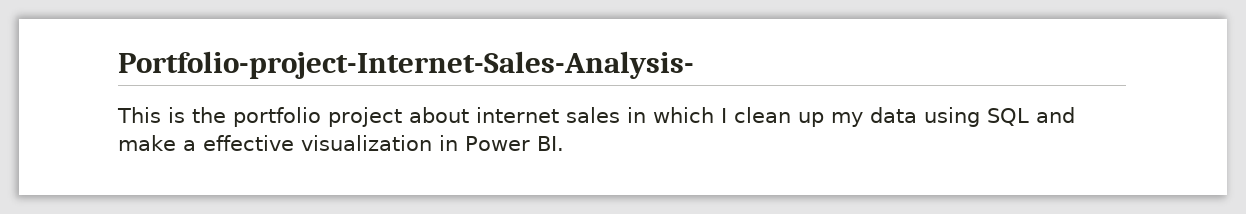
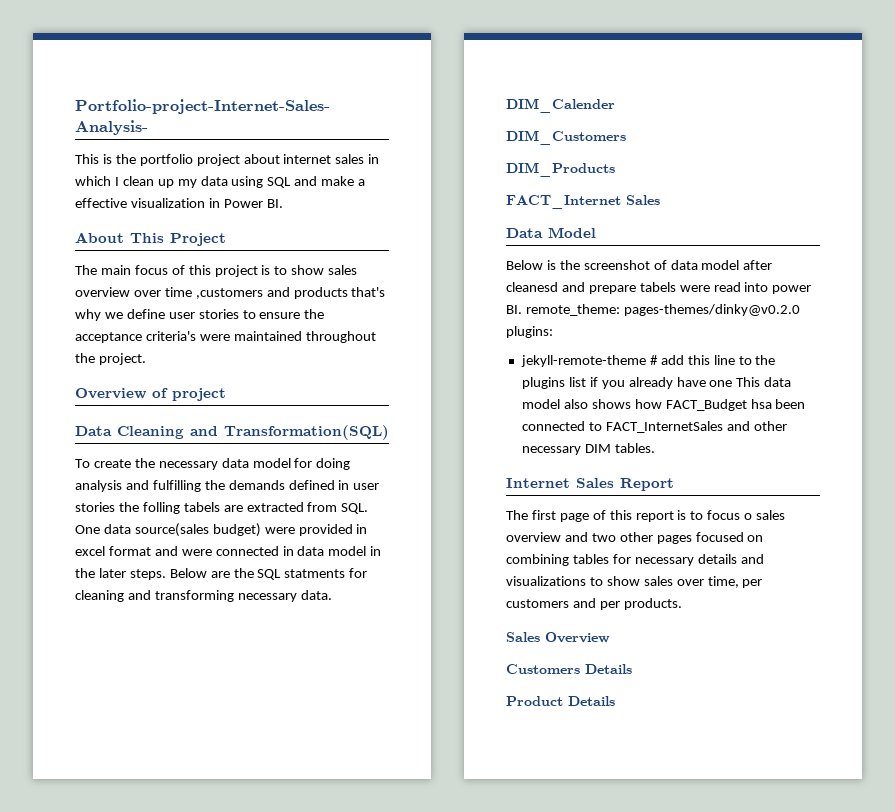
(564, 143) none -> [75,232,226,246] [75,265,358,277] [75,287,386,299] [75,309,325,321] [75,331,376,343] [75,353,146,365] [75,388,226,401] [75,425,389,440] [75,458,351,470] [75,480,380,492] [75,502,369,514] [75,523,368,537] [75,546,382,556] [75,568,368,580] [75,590,332,602] [506,98,615,113] [506,130,626,145] [506,162,615,177] [506,195,660,209] [506,227,596,238] [506,260,773,270] [506,282,812,294] [506,304,800,316] [506,326,553,338] [520,355,776,367] [521,377,792,389] [521,399,806,411] [521,421,787,433] [521,443,655,455] [506,478,674,491] [506,510,786,522] [506,532,764,544] [506,554,764,566] [506,576,763,588] [506,598,682,610] [506,632,610,643] [506,664,632,674] [506,696,615,706] // About This Project // The main focus of this project is to show sales overview over time ,customers and products that's why we define user stories to ensure the acceptance criteria's were maintained throughout the project. // Overview of project // Data Cleaning and Transformation(SQL) // To create the necessary data model for doing analysis and fulfilling the demands defined in user stories the folling tabels are extracted from SQL. One data source(sales budget) were provided in excel format and were connected in data model in the later steps. Below are the SQL statments for cleaning and transforming necessary data. // DIM_Calender // DIM_Customers // DIM_Products // FACT_Internet Sales // Data Model // Below is the screenshot of data model after cleanesd and prepare tabels were read into power BI. remote_theme: pages-themes/dinky@v0.2.0 plugins: // jekyll-remote-theme # add this line to the plugins list if you already have one This data model also shows how FACT_Budget hsa been connected to FACT_InternetSales and other necessary DIM tables. // Internet Sales Report // The first page of this report is to focus o sales overview and two other pages focused on combining tables for necessary details and visualizations to show sales over time, per customers and per products. // Sales Overview // Customers Details // Product Details

